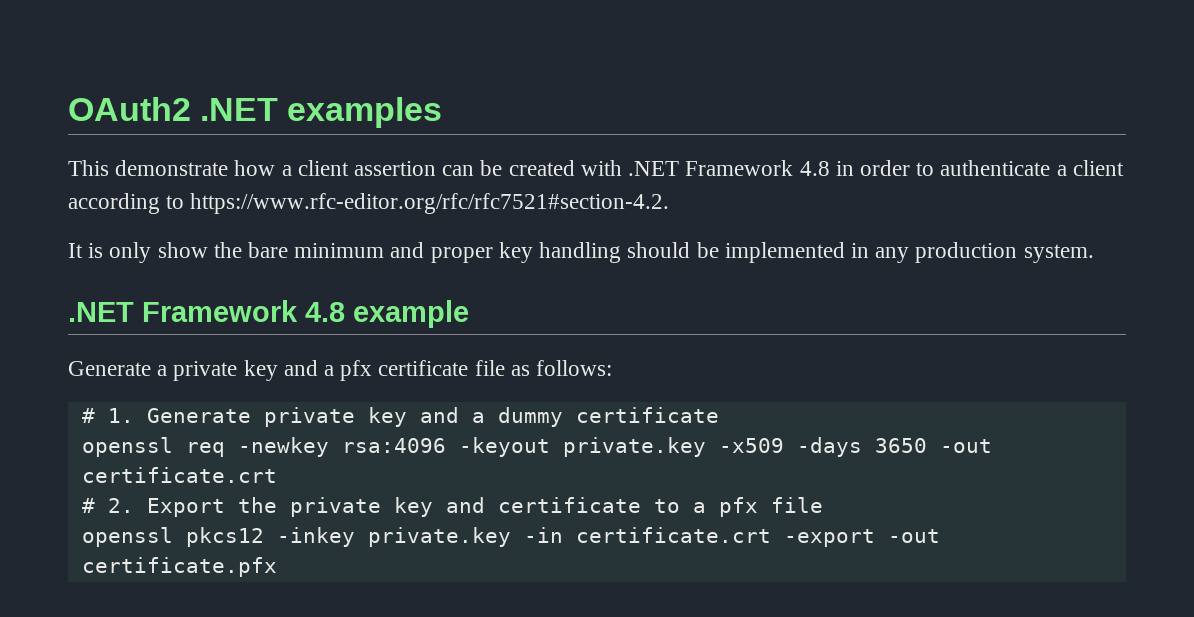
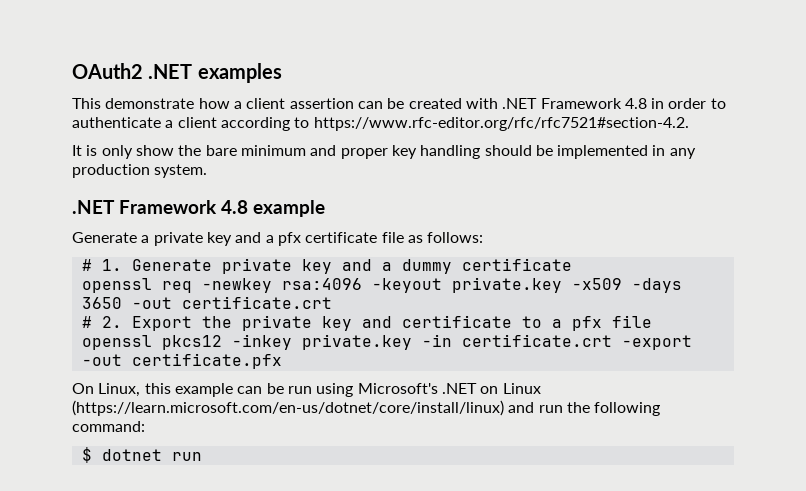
(277, 567) none -> [72,383,541,397] [72,400,661,416] [72,421,145,432] [81,447,202,463] // On Linux, this example can be run using Microsoft's .NET on Linux (https://learn.microsoft.com/en-us/dotnet/core/install/linux) and run the following command: // $ dotnet run

